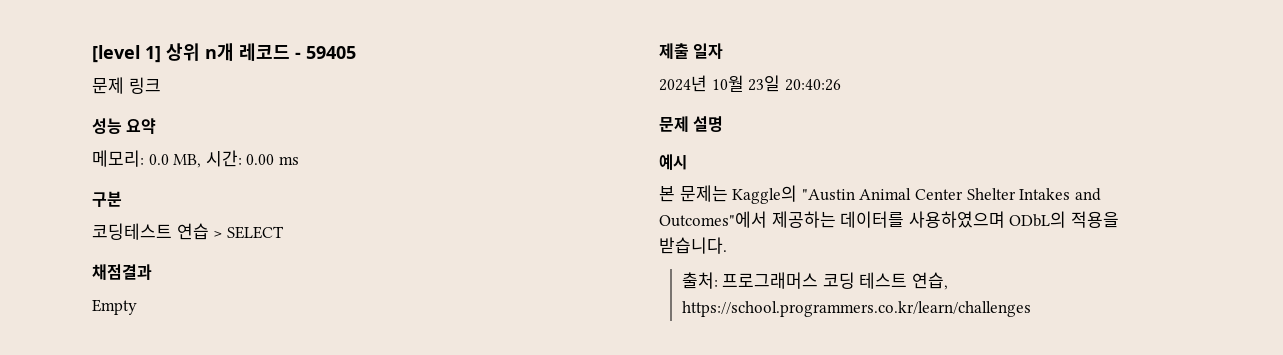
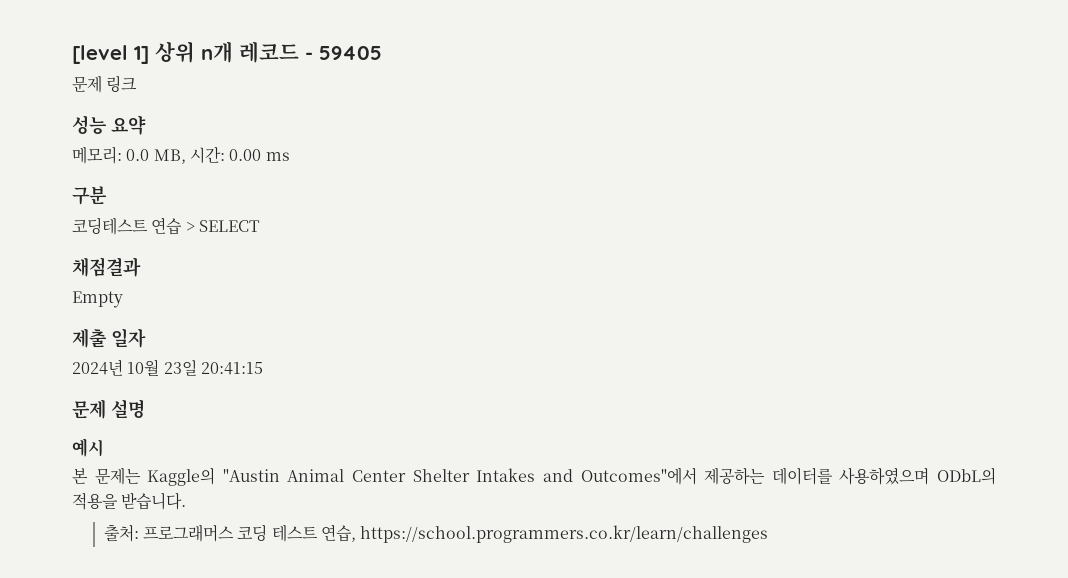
[784,79,841,91] 20:40:26 -> [200,362,263,375] 20:41:15

